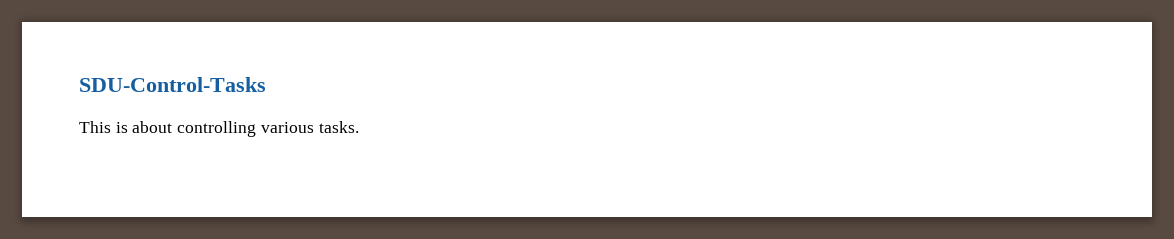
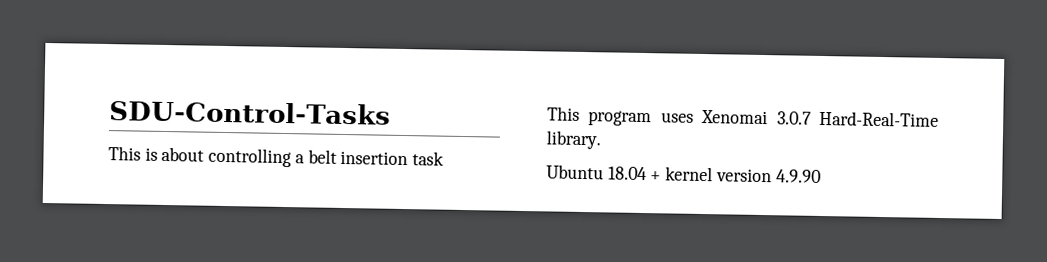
[260,121,359,133] various tasks. -> [294,149,445,166] [547,106,939,127] [546,130,602,150] [546,164,821,183] a belt insertion task // This program uses Xenomai 3.0.7 Hard-Real-Time library. // Ubuntu 18.04 + kernel version 4.9.90

